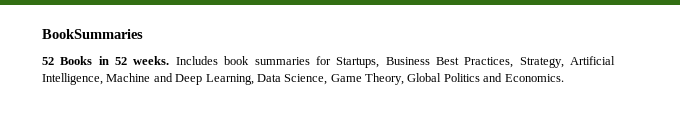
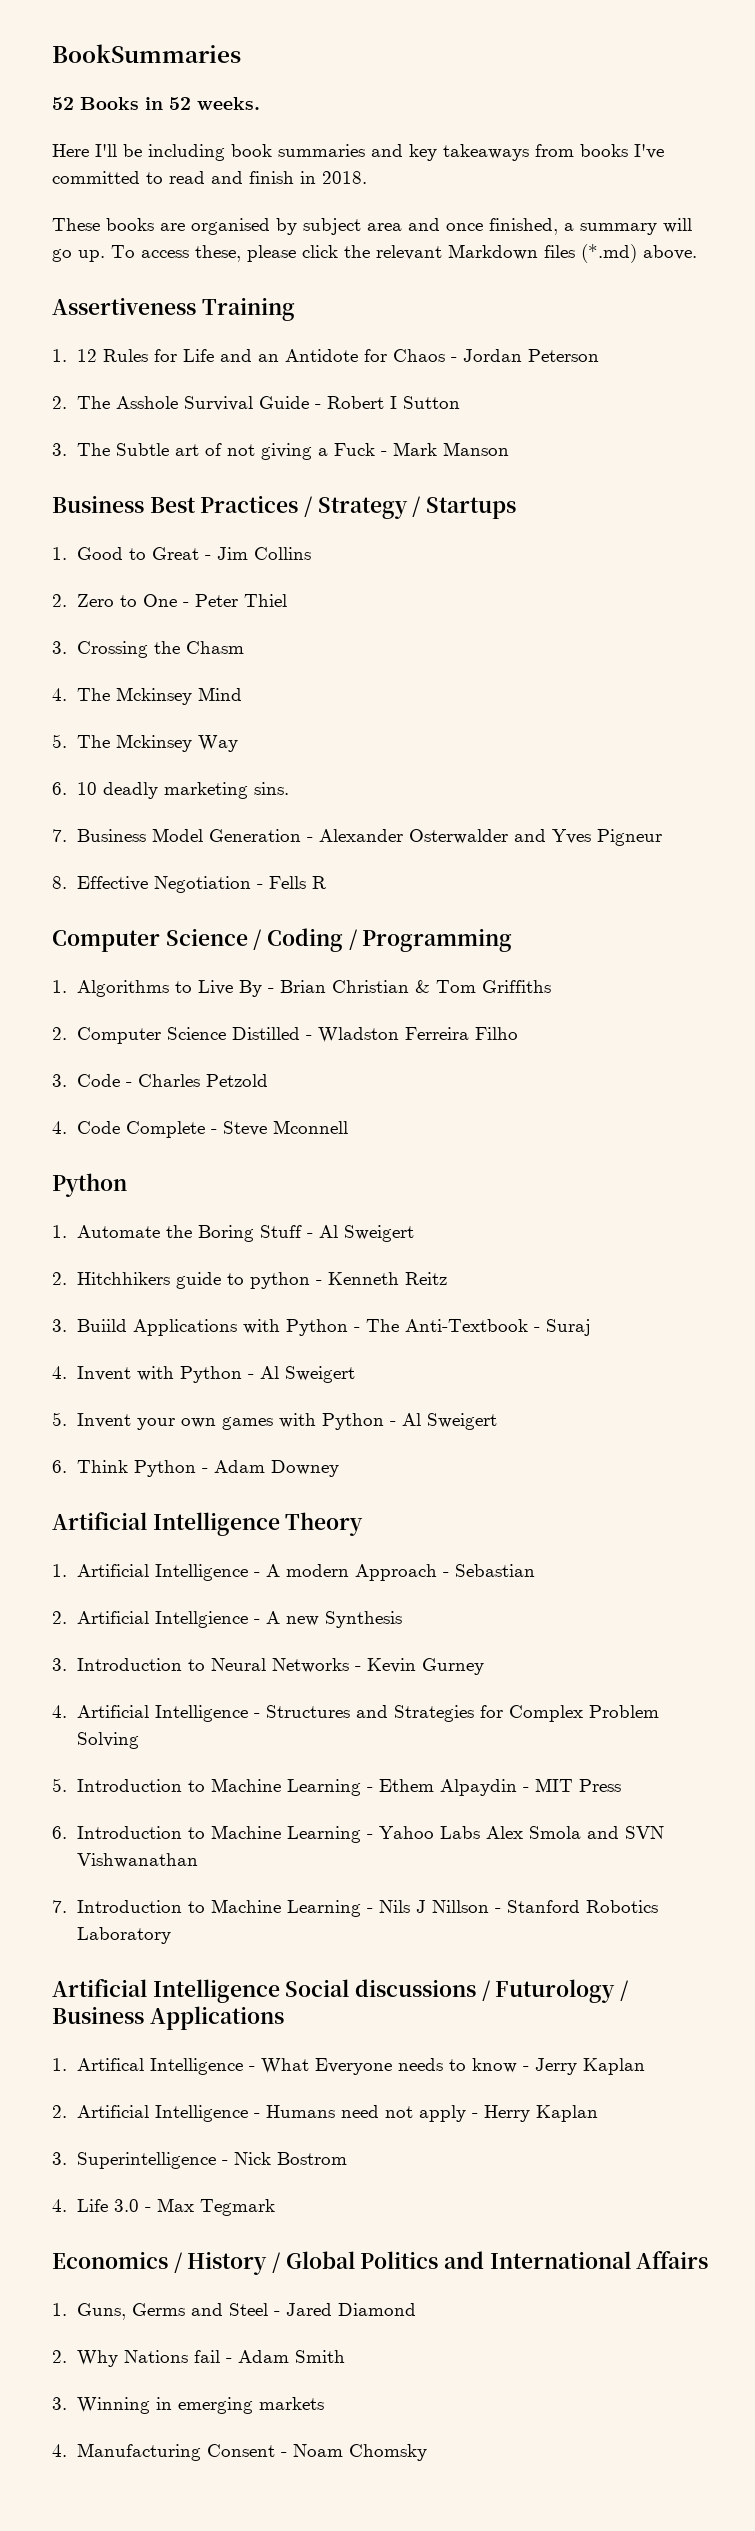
[175,56,615,68] [42,73,564,85] Includes book summaries for Startups, Business Best Practices, Strategy, Artificial Intelligence, Machine and Deep Learning, Data Science, Game Theory, Global Politics and Economics. -> [52,144,664,161] [52,171,367,184] [52,218,692,235] [52,244,697,263] [52,297,295,321] [52,349,599,362] [52,396,460,411] [52,442,509,460] [52,495,517,519] [52,547,311,560] [52,594,287,607] [52,641,244,658] [52,687,242,705] [52,734,238,752] [52,782,289,799] [52,828,662,846] [52,876,326,893] [52,928,513,952] [52,980,551,997] [52,1027,518,1044] [52,1074,268,1087] [52,1120,348,1138] [52,1173,127,1197] [52,1225,414,1242] [52,1272,447,1289] [52,1319,591,1336] [52,1366,355,1383] [52,1412,497,1430] [52,1460,339,1477] [52,1512,364,1536] [52,1564,535,1581] [52,1611,402,1628] [52,1658,484,1675] [52,1705,659,1722] [76,1732,139,1749] [52,1778,621,1796] [52,1825,664,1843] [76,1853,198,1868] [52,1899,658,1917] [76,1927,171,1944] [52,1979,629,2003] [52,2006,284,2030] [52,2058,645,2075] [52,2105,598,2122] [52,2152,347,2169] [52,2198,275,2216] [52,2251,709,2275] [52,2303,416,2320] [52,2350,345,2367] [52,2397,324,2414] [52,2443,427,2461] // Here I'll be including book summaries and key takeaways from books I've committed to read and finish in 2018. // These books are organised by subject area and once finished, a summary will go up. To access these, please click the relevant Markdown files (*.md) above. // Assertiveness Training // 1. 12 Rules for Life and an Antidote for Chaos - Jordan Peterson // 2. The Asshole Survival Guide - Robert I Sutton // 3. The Subtle art of not giving a Fuck - Mark Manson // Business Best Practices / Strategy / Startups // 1. Good to Great - Jim Collins // 2. Zero to One - Peter Thiel // 3. Crossing the Chasm // 4. The Mckinsey Mind // 5. The Mckinsey Way // 6. 10 deadly marketing sins. // 7. Business Model Generation - Alexander Osterwalder and Yves Pigneur // 8. Effective Negotiation - Fells R // Computer Science / Coding / Programming // 1. Algorithms to Live By - Brian Christian & Tom Griffiths // 2. Computer Science Distilled - Wladston Ferreira Filho // 3. Code - Charles Petzold // 4. Code Complete - Steve Mconnell // Python // 1. Automate the Boring Stuff - Al Sweigert // 2. Hitchhikers guide to python - Kenneth Reitz // 3. Buiild Applications with Python - The Anti-Textbook - Suraj // 4. Invent with Python - Al Sweigert // 5. Invent your own games with Python - Al Sweigert // 6. Think Python - Adam Downey // Artificial Intelligence Theory // 1. Artificial Intelligence - A modern Approach - Sebastian // 2. Artificial Intellgience - A new Synthesis // 3. Introduction to Neural Networks - Kevin Gurney // 4. Artificial Intelligence - Structures and Strategies for Complex Problem Solving // 5. Introduction to Machine Learning - Ethem Alpaydin - MIT Press // 6. Introduction to Machine Learning - Yahoo Labs Alex Smola and SVN Vishwanathan // 7. Introduction to Machine Learning - Nils J Nillson - Stanford Robotics Laboratory // Artificial Intelligence Social discussions / Futurology / Business Applications // 1. Artifical Intelligence - What Everyone needs to know - Jerry Kaplan // 2. Artificial Intelligence - Humans need not apply - Herry Kaplan // 3. Superintelligence - Nick Bostrom // 4. Life 3.0 - Max Tegmark // Economics / History / Global Politics and International Affairs // 1. Guns, Germs and Steel - Jared Diamond // 2. Why Nations fail - Adam Smith // 3. Winning in emerging markets // 4. Manufacturing Consent - Noam Chomsky

